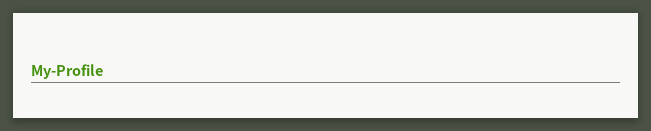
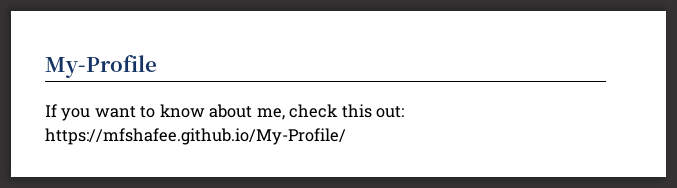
(103, 71) none -> [45,104,405,121] [45,128,346,145] // If you want to know about me, check this out: https://mfshafee.github.io/My-Profile/

